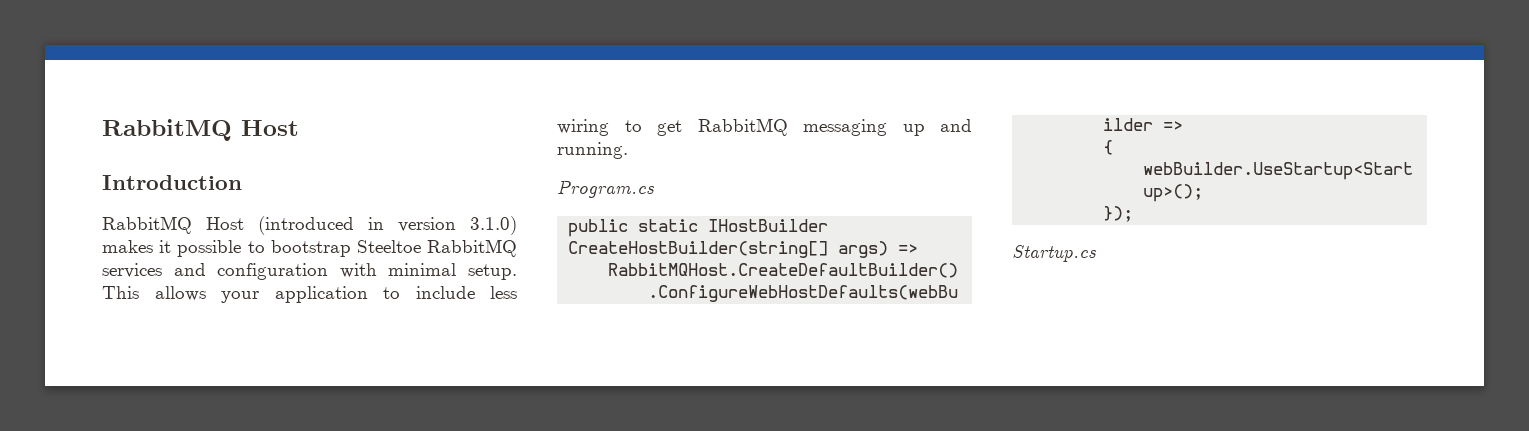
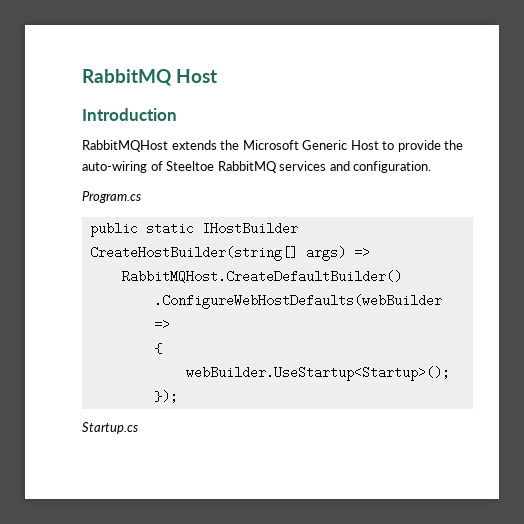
[102,216,517,235] [102,239,517,257] [102,263,517,280] [102,286,517,303] [557,118,972,136] [557,142,628,159] RabbitMQ Host (introduced in version 3.1.0) makes it possible to bootstrap Steeltoe RabbitMQ services and configuration with minimal setup. This allows your application to include less wiring to get RabbitMQ messaging up and running. -> [82,140,464,152] [82,161,432,173] RabbitMQHost extends the Microsoft Generic Host to provide the auto-wiring of Steeltoe RabbitMQ services and configuration.

